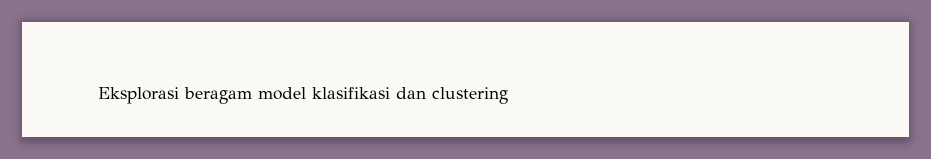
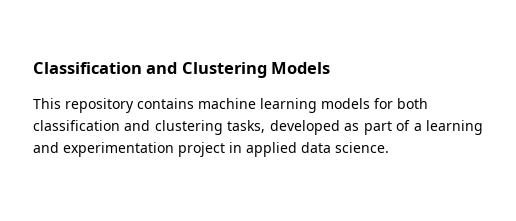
[98,87,508,104] Eksplorasi beragam model klasifikasi dan clustering -> [33,62,331,78] [33,98,428,113] [33,120,484,135] [33,142,389,157] Classification and Clustering Models // This repository contains machine learning models for both classification and clustering tasks, developed as part of a learning and experimentation project in applied data science.

